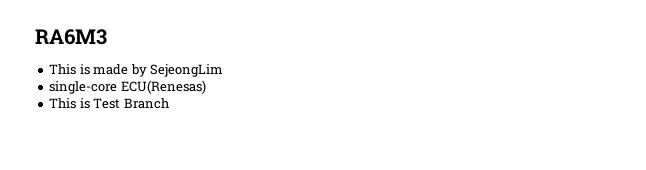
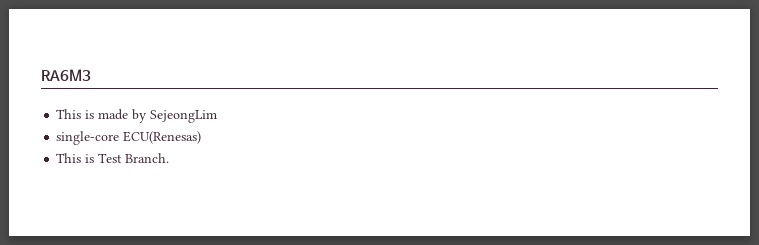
[123,98,169,109] Branch -> [125,153,170,163] Branch.

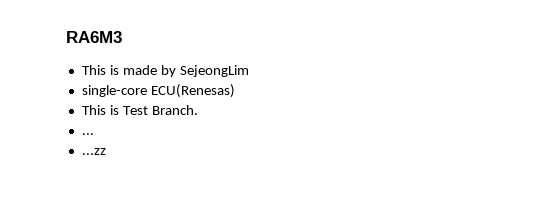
(170, 158) none -> [81,133,94,135] [81,148,106,155] // ... // ...zz

